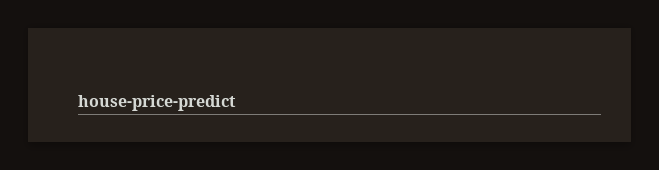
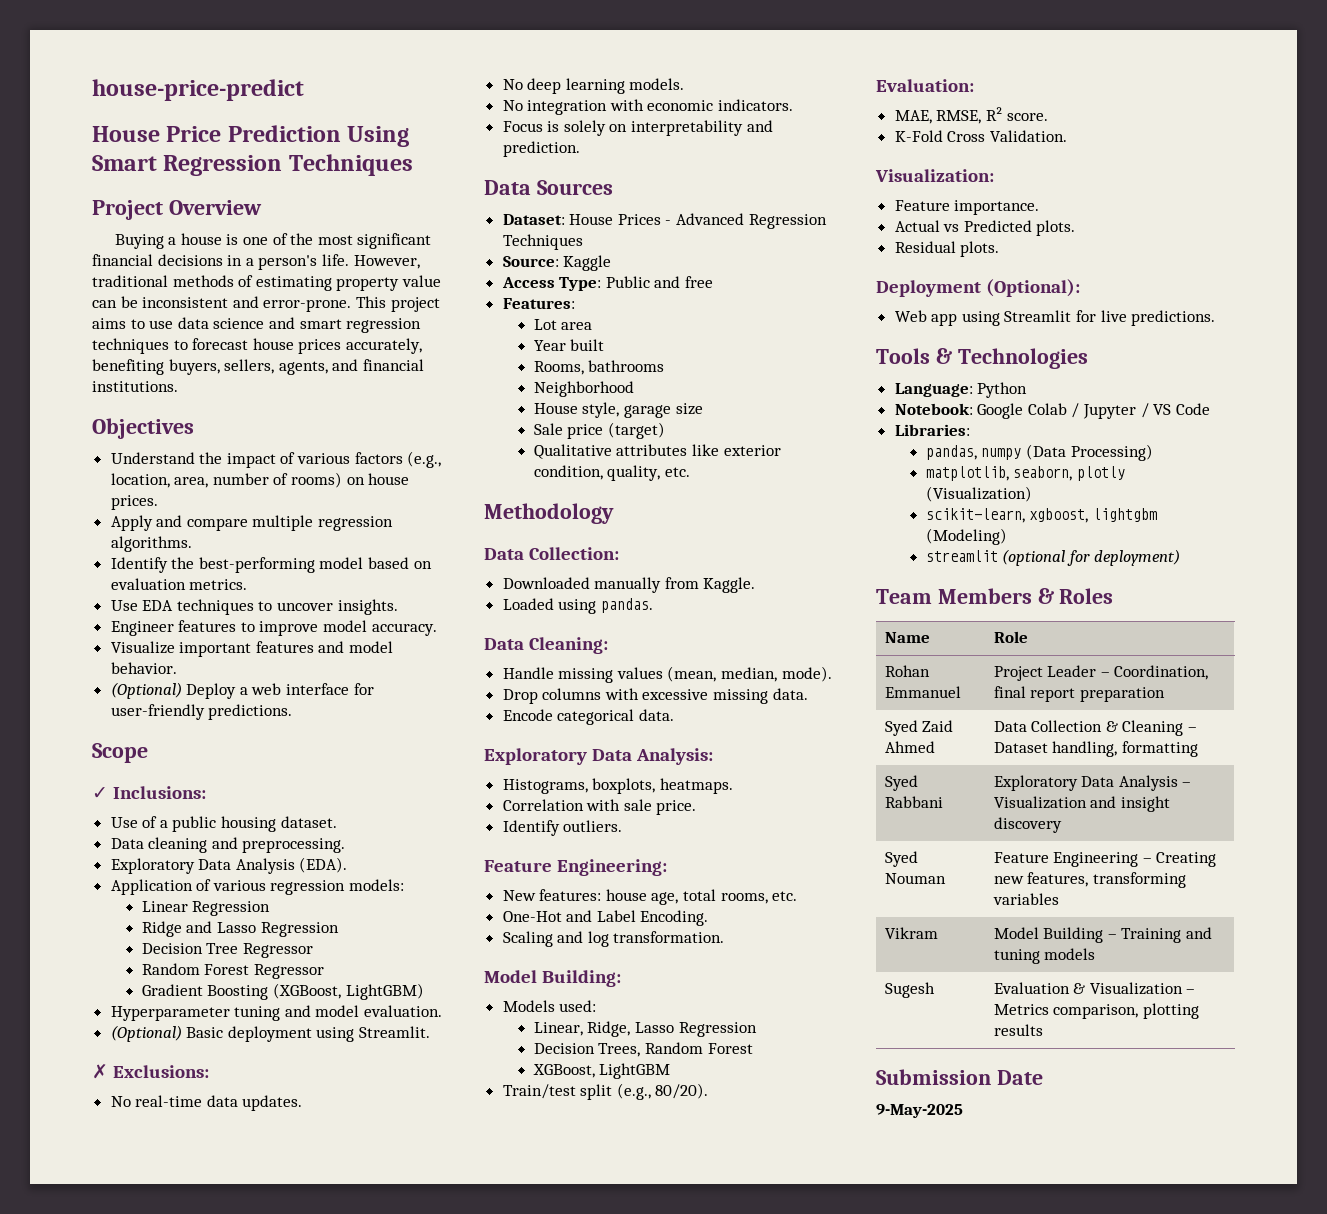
(236, 103) none -> [92,125,410,147] [92,154,413,176] [92,200,262,220] [114,233,432,249] [92,254,420,270] [92,275,441,291] [92,296,440,312] [92,317,422,333] [92,338,422,354] [92,359,424,375] [92,381,178,392] [92,418,194,439] [110,451,442,468] [110,472,410,488] [110,495,158,510] [110,515,394,531] [110,536,192,552] [110,557,432,573] [110,578,248,590] [110,599,398,615] [110,620,437,636] [110,641,394,657] [110,662,177,674] [110,682,374,699] [110,704,293,720] [92,743,148,763] [92,786,207,799] [110,816,337,832] [110,837,346,853] [110,857,348,874] [110,879,405,895] [141,901,271,916] [141,921,339,937] [141,943,313,958] [141,963,324,979] [141,983,424,1000] [110,1005,443,1021] [110,1025,431,1042] [92,1064,210,1079] [110,1095,303,1111] [502,78,685,94] [502,99,794,115] [502,120,773,136] [502,141,580,157] [484,180,613,195] [502,213,827,229] [502,234,583,250] [502,255,612,271] [501,276,714,291] [502,298,575,309] [533,319,593,330] [533,339,605,351] [533,360,665,375] [533,381,634,397] [533,402,703,418] [533,422,665,439] [533,444,781,459] [533,465,690,481] [484,503,614,524] [484,547,620,560] [502,577,756,593] [502,598,653,614] [484,637,609,654] [502,666,832,683] [502,688,808,704] [502,709,674,725] [484,748,714,765] [502,778,733,794] [502,799,697,815] [502,820,623,836] [484,859,668,876] [502,889,798,905] [502,910,709,926] [502,931,725,947] [484,970,622,987] [502,1000,597,1012] [533,1021,757,1037] [533,1042,753,1057] [532,1063,671,1079] [502,1083,709,1100] [876,79,974,92] [894,107,1049,124] [894,130,1067,142] [875,169,994,182] [894,200,1040,215] [894,220,1076,236] [894,241,1000,257] [876,279,1081,297] [894,310,1216,326] [876,348,1088,369] [894,382,1028,398] [894,403,1210,419] [894,424,970,436] [925,444,1153,461] [925,466,1125,481] [925,486,1032,502] [925,508,1157,523] [925,528,1007,545] [925,549,1180,566] [876,588,1114,604] [884,632,930,643] [993,631,1028,643] [884,665,930,677] [884,686,961,698] [993,665,1209,681] [993,686,1165,702] [884,720,954,736] [884,741,935,753] [993,720,1197,736] [993,741,1198,757] [884,775,918,791] [884,796,943,808] [993,775,1192,791] [993,796,1170,812] [993,817,1062,833] [884,851,918,867] [884,873,946,884] [993,852,1217,867] [993,872,1186,888] [992,893,1059,905] [884,927,938,939] [993,927,1212,943] [993,948,1096,964] [884,982,935,998] [993,982,1196,995] [993,1003,1199,1019] [993,1024,1043,1036] [876,1069,1043,1085] [876,1104,963,1118] // House Price Prediction Using Smart Regression Techniques // Project Overview // Buying a house is one of the most significant financial decisions in a person's life. However, traditional methods of estimating property value can be inconsistent and error-prone. This project aims to use data science and smart regression techniques to forecast house prices accurately, benefiting buyers, sellers, agents, and financial institutions. // Objectives // Understand the impact of various factors (e.g., location, area, number of rooms) on house prices. // Apply and compare multiple regression algorithms. // Identify the best-performing model based on evaluation metrics. // Use EDA techniques to uncover insights. // Engineer features to improve model accuracy. // Visualize important features and model behavior. // (Optional) Deploy a web interface for user-friendly predictions. // Scope // ✓ Inclusions: // Use of a public housing dataset. // Data cleaning and preprocessing. // Exploratory Data Analysis (EDA). // Application of various regression models: // Linear Regression // Ridge and Lasso Regression // Decision Tree Regressor // Random Forest Regressor // Gradient Boosting (XGBoost, LightGBM) // Hyperparameter tuning and model evaluation. // (Optional) Basic deployment using Streamlit. // ✗ Exclusions: // No real-time data updates. // No deep learning models. // No integration with economic indicators. // Focus is solely on interpretability and prediction. // Data Sources // Dataset: House Prices - Advanced Regression Techniques // Source: Kaggle // Access Type: Public and free // Features: // Lot area // Year built // Rooms, bathrooms // Neighborhood // House style, garage size // Sale price (target) // Qualitative attributes like exterior condition, quality, etc. // Methodology // Data Collection: // Downloaded manually from Kaggle. // Loaded using pandas. // Data Cleaning: // Handle missing values (mean, median, mode). // Drop columns with excessive missing data. // Encode categorical data. // Exploratory Data Analysis: // Histograms, boxplots, heatmaps. // Correlation with sale price. // Identify outliers. // Feature Engineering: // New features: house age, total rooms, etc. // One-Hot and Label Encoding. // Scaling and log transformation. // Model Building: // Models used: // Linear, Ridge, Lasso Regression // Decision Trees, Random Forest // XGBoost, LightGBM // Train/test split (e.g., 80/20). // Evaluation: // MAE, RMSE, R² score. // K-Fold Cross Validation. // Visualization: // Feature importance. // Actual vs Predicted plots. // Residual plots. // Deployment (Optional): // Web app using Streamlit for live predictions. // Tools & Technologies // Language: Python // Notebook: Google Colab / Jupyter / VS Code // Libraries: // pandas, numpy (Data Processing) // matplotlib, seaborn, plotly (Visualization) // scikit-learn, xgboost, lightgbm (Modeling) // streamlit (optional for deployment) // Team Members & Roles // Name | Role // Rohan Emmanuel | Project Leader – Coordination, final report preparation // Syed Zaid Ahmed | Data Collection & Cleaning – Dataset handling, formatting // Syed Rabbani | Exploratory Data Analysis – Visualization and insight discovery // Syed Nouman | Feature Engineering – Creating new features, transforming variables // Vikram | Model Building – Training and tuning models // Sugesh | Evaluation & Visualization – Metrics comparison, plotting results // Submission Date // 9-May-2025

